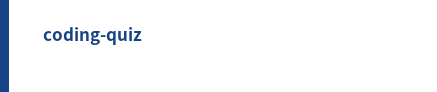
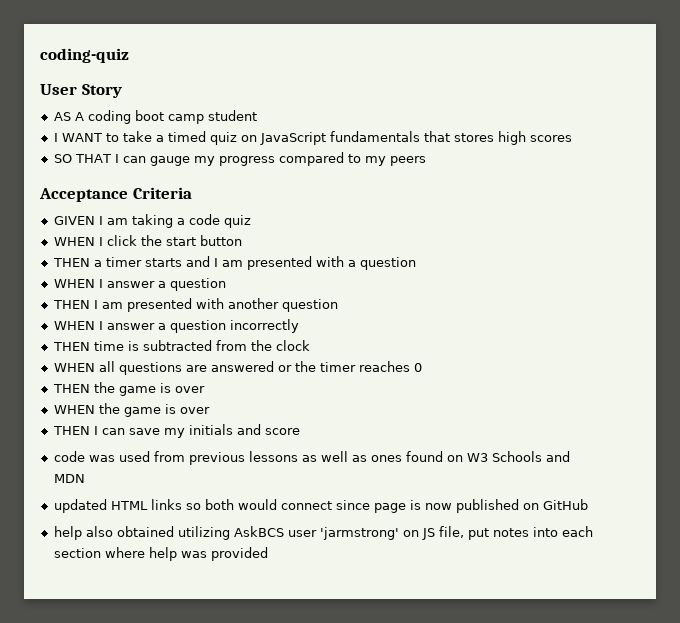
(142, 36) none -> [40,84,122,98] [53,110,257,124] [53,131,572,145] [53,152,426,166] [39,187,192,202] [53,214,251,228] [53,235,242,246] [52,256,416,270] [53,278,226,291] [52,298,338,312] [53,319,299,333] [52,340,310,351] [53,361,422,375] [52,382,205,396] [53,403,210,417] [52,424,300,438] [53,451,570,465] [53,474,85,483] [53,499,588,513] [53,526,593,540] [53,547,268,561] // User Story // AS A coding boot camp student // I WANT to take a timed quiz on JavaScript fundamentals that stores high scores // SO THAT I can gauge my progress compared to my peers // Acceptance Criteria // GIVEN I am taking a code quiz // WHEN I click the start button // THEN a timer starts and I am presented with a question // WHEN I answer a question // THEN I am presented with another question // WHEN I answer a question incorrectly // THEN time is subtracted from the clock // WHEN all questions are answered or the timer reaches 0 // THEN the game is over // WHEN the game is over // THEN I can save my initials and score // code was used from previous lessons as well as ones found on W3 Schools and MDN // updated HTML links so both would connect since page is now published on GitHub // help also obtained utilizing AskBCS user 'jarmstrong' on JS file, put notes into each section where help was provided

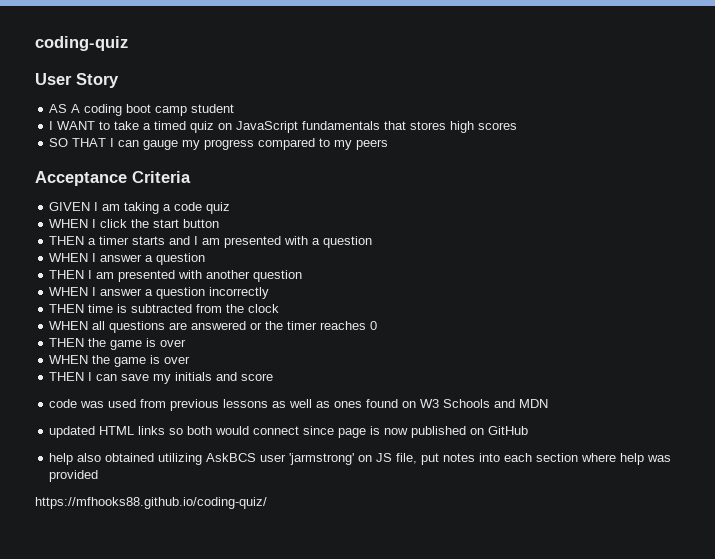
(268, 554) none -> [35,497,267,509] // https://mfhooks88.github.io/coding-quiz/

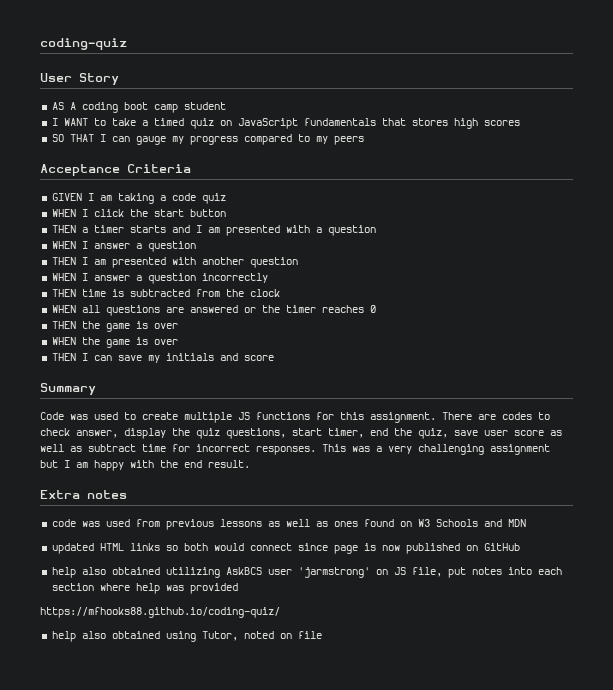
(274, 377) none -> [40,383,96,395] [40,412,550,423] [40,428,562,439] [40,444,550,455] [40,460,250,471] [40,490,127,499] // Summary // Code was used to create multiple JS functions for this assignment. There are codes to check answer, display the quiz questions, start timer, end the quiz, save user score as well as subtract time for incorrect responses. This was a very challenging assignment but I am happy with the end result. // Extra notes
(267, 503) none -> [51,631,322,642] // help also obtained using Tutor, noted on file

